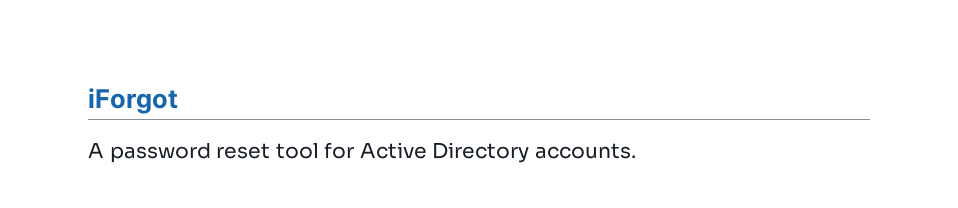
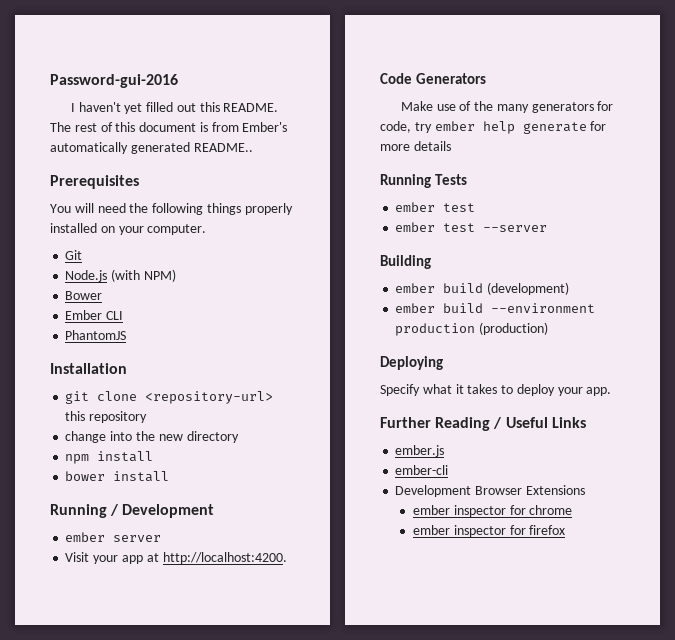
[88,88,178,114] [88,142,636,163] iForgot // A password reset tool for Active Directory accounts. -> [50,74,178,88] [70,102,279,114] [50,122,288,132] [50,142,253,154] [50,175,139,189] [50,203,293,215] [50,223,207,235] [65,250,83,260] [65,269,176,282] [65,291,103,300] [65,310,124,320] [65,330,127,340] [50,363,127,374] [65,391,274,404] [65,411,148,423] [65,431,239,443] [65,451,154,464] [65,471,170,482] [50,504,215,518] [65,532,162,542] [65,552,287,564] [380,73,486,84] [400,101,614,113] [380,121,607,134] [380,141,451,151] [380,174,467,188] [395,202,476,212] [395,222,548,232] [380,255,431,269] [395,282,570,295] [395,303,596,313] [395,322,549,336] [380,356,443,370] [380,384,612,396] [380,417,586,431] [395,445,445,457] [395,465,449,475] [395,485,585,497] [412,505,573,517] [412,525,566,537] Password-gui-2016 // I haven't yet filled out this README. The rest of this document is from Ember's automatically generated README.. // Prerequisites // You will need the following things properly installed on your computer. // Git // Node.js (with NPM) // Bower // Ember CLI // PhantomJS // Installation // git clone <repository-url> this repository // change into the new directory // npm install // bower install // Running / Development // ember server // Visit your app at http://localhost:4200. // Code Generators // Make use of the many generators for code, try ember help generate for more details // Running Tests // ember test // ember test --server // Building // ember build (development) // ember build --environment production (production) // Deploying // Specify what it takes to deploy your app. // Further Reading / Useful Links // ember.js // ember-cli // Development Browser Extensions // ember inspector for chrome // ember inspector for firefox

